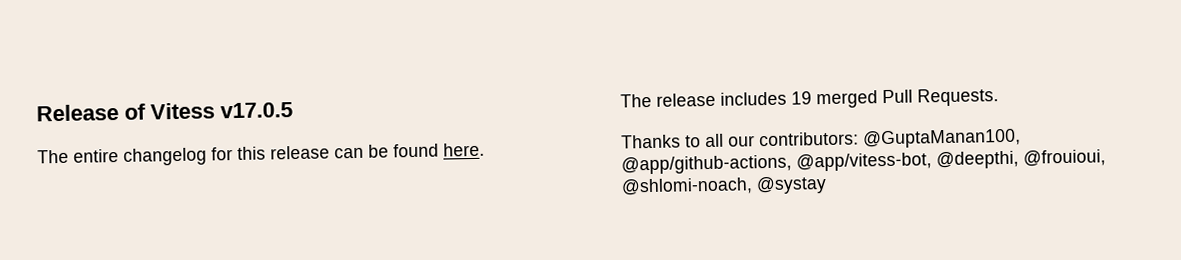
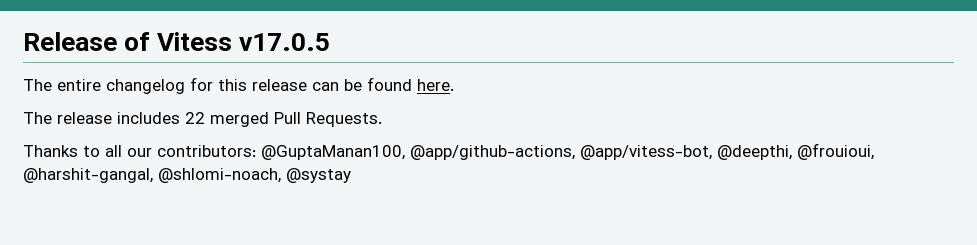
[791,91,812,105] 19 -> [185,112,205,124] 22
(1106, 158) none -> [23,168,153,183] @harshit-gangal,

